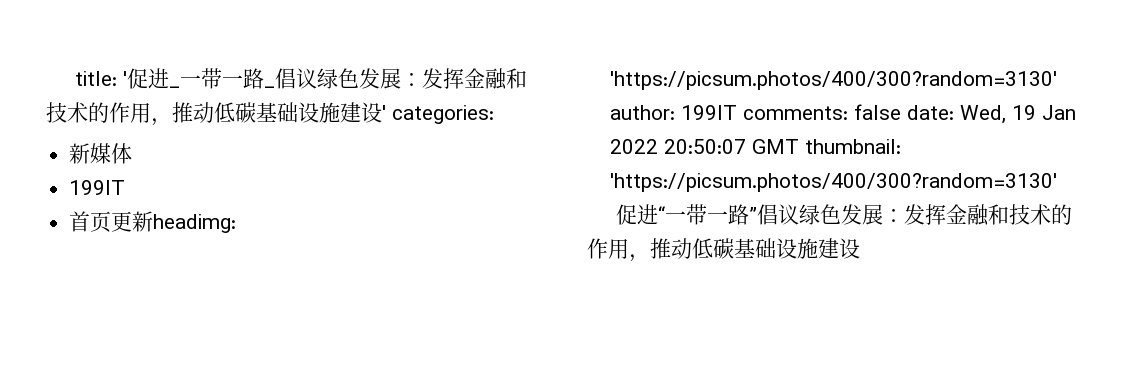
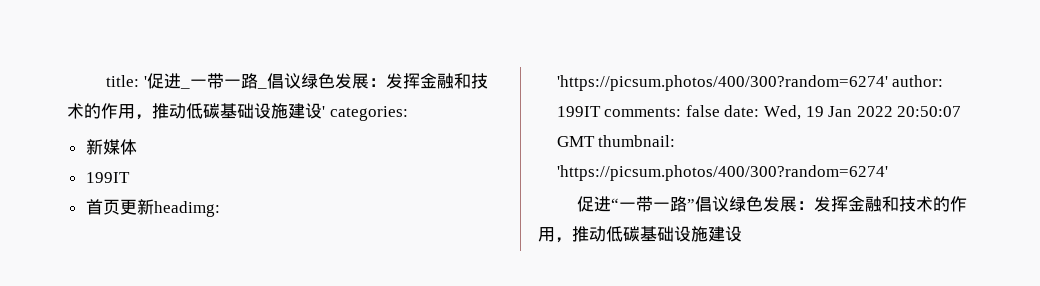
[610,71,1058,90] 'https://picsum.photos/400/300?random=3130' -> [556,75,888,91] 'https://picsum.photos/400/300?random=6274'
[610,173,1058,192] 'https://picsum.photos/400/300?random=3130' -> [556,165,888,181] 'https://picsum.photos/400/300?random=6274'

